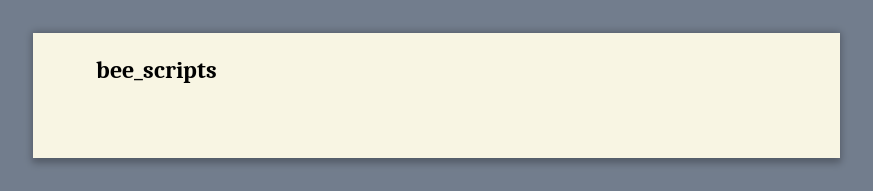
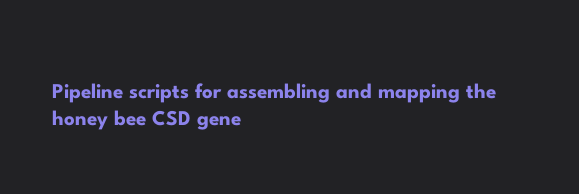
[96,61,217,83] bee_scripts -> [52,83,496,103] [52,110,241,130] Pipeline scripts for assembling and mapping the honey bee CSD gene

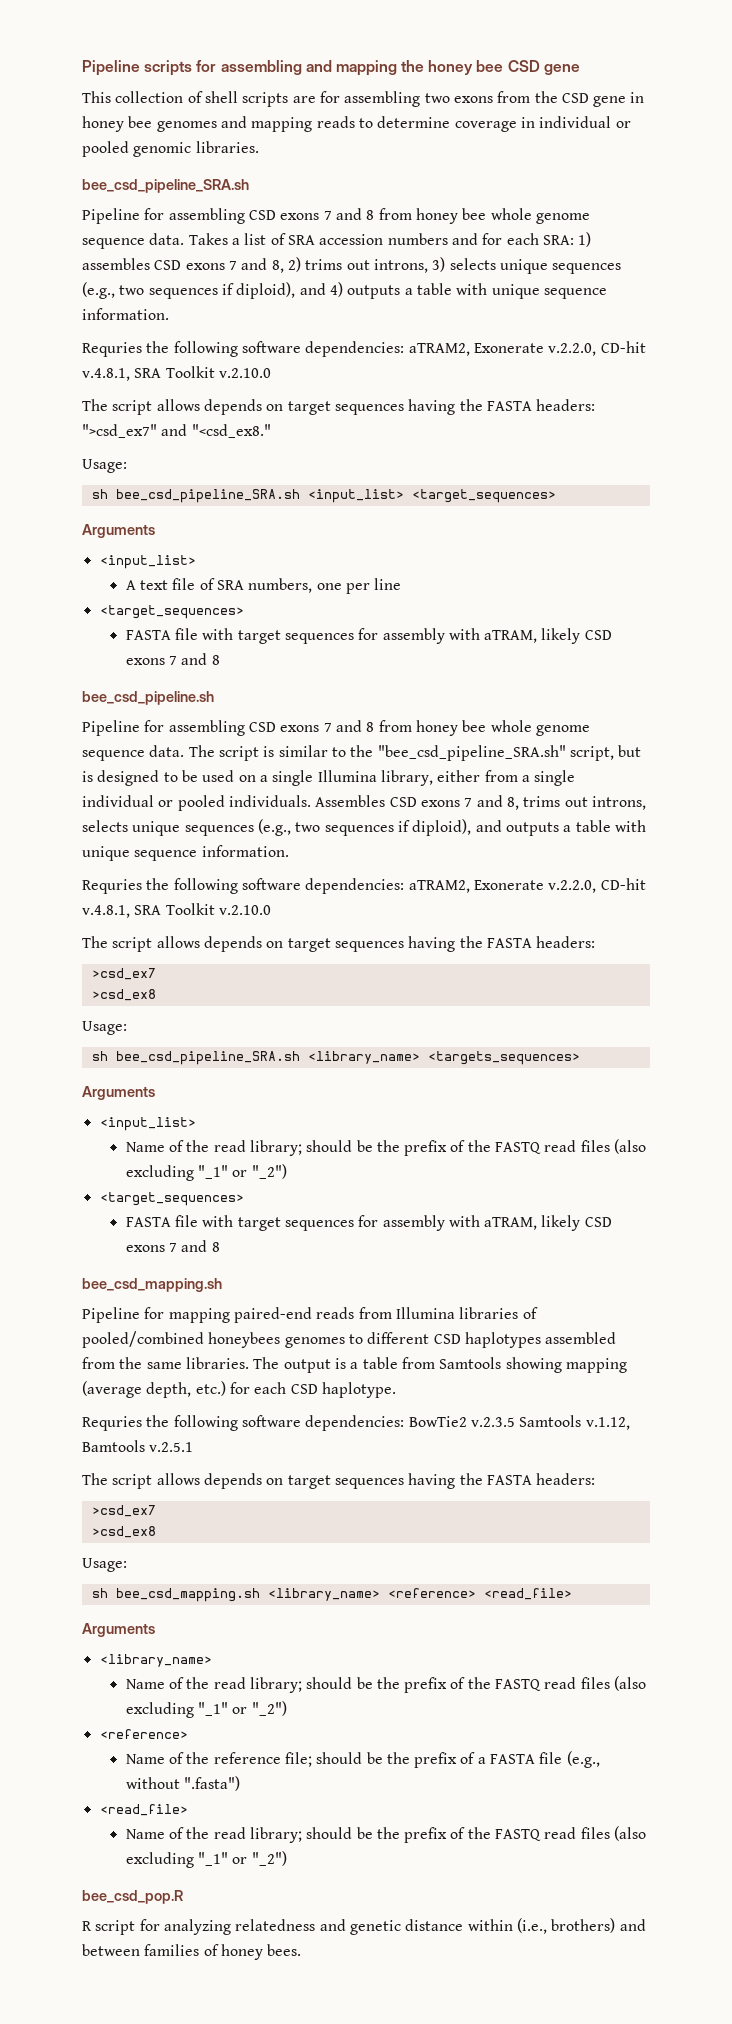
(241, 123) none -> [82,91,645,107] [82,116,631,132] [82,141,259,157] [82,179,249,193] [82,208,590,224] [82,232,592,249] [82,257,622,274] [82,282,607,299] [82,308,169,320] [82,341,646,357] [82,366,271,381] [82,399,596,415] [82,424,271,438] [82,459,127,473] [91,489,556,503] [82,524,155,538] [99,555,196,569] [125,578,402,594] [99,605,244,619] [125,628,612,644] [125,653,220,665] [82,691,214,705] [82,720,590,736] [82,745,642,761] [82,770,576,786] [82,795,646,811] [82,819,646,836] [82,845,289,861] [82,878,646,894] [82,903,271,918] [82,936,596,952] [91,968,156,980] [91,989,156,1001] [82,1021,127,1035] [91,1051,580,1065] [82,1086,155,1100] [99,1117,196,1131] [125,1139,647,1156] [125,1164,287,1181] [99,1192,244,1206] [125,1215,612,1231] [125,1240,220,1252] [82,1278,222,1292] [82,1307,538,1323] [82,1331,617,1348] [82,1357,627,1373] [82,1381,396,1398] [82,1415,630,1431] [82,1440,194,1452] [82,1473,596,1489] [91,1505,156,1517] [91,1526,156,1538] [82,1558,127,1572] [91,1588,572,1602] [82,1623,155,1637] [99,1654,212,1667] [125,1676,647,1693] [125,1701,287,1718] [99,1729,188,1739] [125,1751,600,1768] [125,1776,240,1791] [99,1804,188,1816] [125,1826,647,1843] [125,1851,287,1868] [82,1890,183,1904] [82,1918,646,1935] [82,1944,302,1960] // This collection of shell scripts are for assembling two exons from the CSD gene in honey bee genomes and mapping reads to determine coverage in individual or pooled genomic libraries. // bee_csd_pipeline_SRA.sh // Pipeline for assembling CSD exons 7 and 8 from honey bee whole genome sequence data. Takes a list of SRA accession numbers and for each SRA: 1) assembles CSD exons 7 and 8, 2) trims out introns, 3) selects unique sequences (e.g., two sequences if diploid), and 4) outputs a table with unique sequence information. // Requries the following software dependencies: aTRAM2, Exonerate v.2.2.0, CD-hit v.4.8.1, SRA Toolkit v.2.10.0 // The script allows depends on target sequences having the FASTA headers: ">csd_ex7" and "<csd_ex8." // Usage: // sh bee_csd_pipeline_SRA.sh <input_list> <target_sequences> // Arguments // <input_list> // A text file of SRA numbers, one per line // <target_sequences> // FASTA file with target sequences for assembly with aTRAM, likely CSD exons 7 and 8 // bee_csd_pipeline.sh // Pipeline for assembling CSD exons 7 and 8 from honey bee whole genome sequence data. The script is similar to the "bee_csd_pipeline_SRA.sh" script, but is designed to be used on a single Illumina library, either from a single individual or pooled individuals. Assembles CSD exons 7 and 8, trims out introns, selects unique sequences (e.g., two sequences if diploid), and outputs a table with unique sequence information. // Requries the following software dependencies: aTRAM2, Exonerate v.2.2.0, CD-hit v.4.8.1, SRA Toolkit v.2.10.0 // The script allows depends on target sequences having the FASTA headers: // >csd_ex7 // >csd_ex8 // Usage: // sh bee_csd_pipeline_SRA.sh <library_name> <targets_sequences> // Arguments // <input_list> // Name of the read library; should be the prefix of the FASTQ read files (also excluding "_1" or "_2") // <target_sequences> // FASTA file with target sequences for assembly with aTRAM, likely CSD exons 7 and 8 // bee_csd_mapping.sh // Pipeline for mapping paired-end reads from Illumina libraries of pooled/combined honeybees genomes to different CSD haplotypes assembled from the same libraries. The output is a table from Samtools showing mapping (average depth, etc.) for each CSD haplotype. // Requries the following software dependencies: BowTie2 v.2.3.5 Samtools v.1.12, Bamtools v.2.5.1 // The script allows depends on target sequences having the FASTA headers: // >csd_ex7 // >csd_ex8 // Usage: // sh bee_csd_mapping.sh <library_name> <reference> <read_file> // Arguments // <library_name> // Name of the read library; should be the prefix of the FASTQ read files (also excluding "_1" or "_2") // <reference> // Name of the reference file; should be the prefix of a FASTA file (e.g., without ".fasta") // <read_file> // Name of the read library; should be the prefix of the FASTQ read files (also excluding "_1" or "_2") // bee_csd_pop.R // R script for analyzing relatedness and genetic distance within (i.e., brothers) and between families of honey bees.

